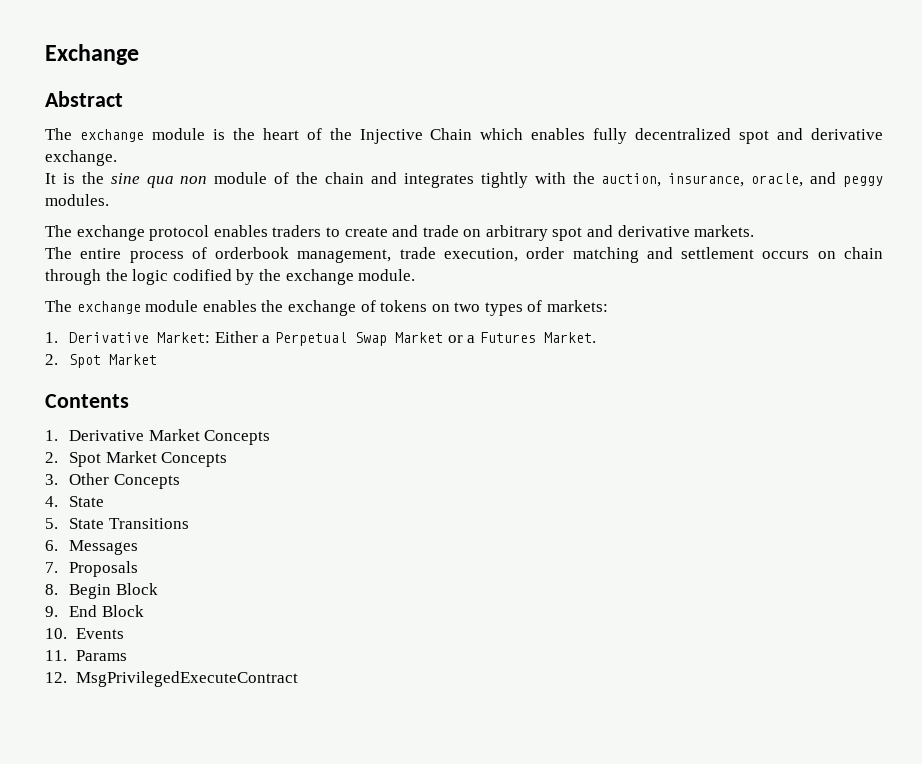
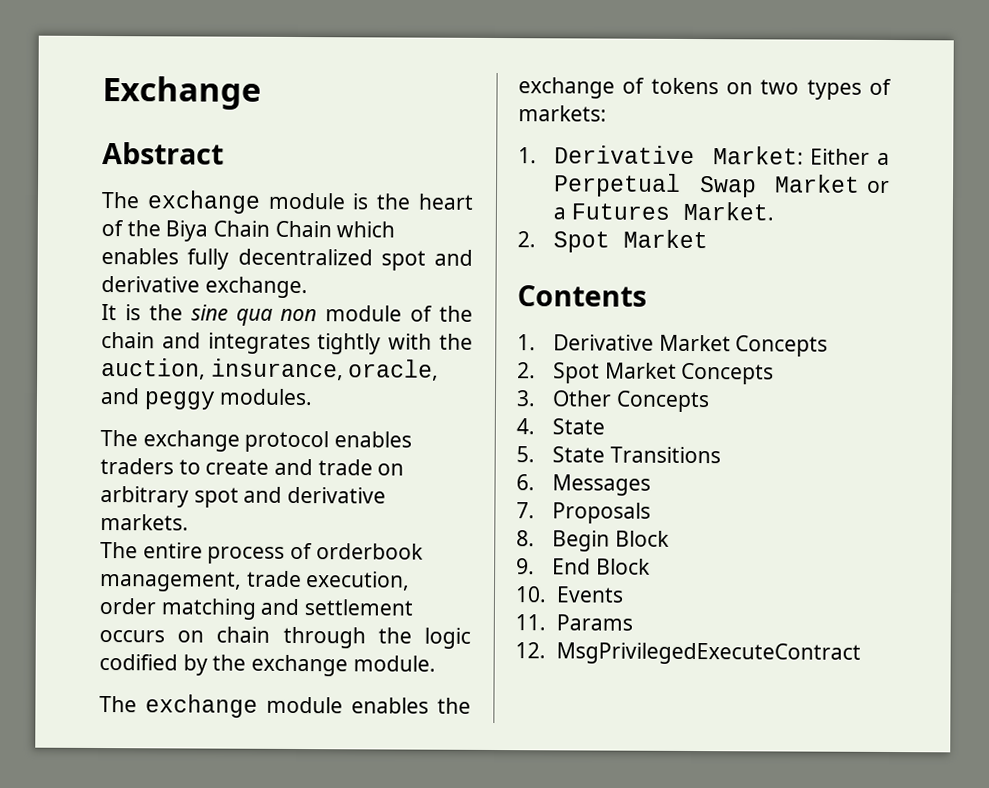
[359,129,423,144] Injective -> [165,220,271,242] Biya Chain

